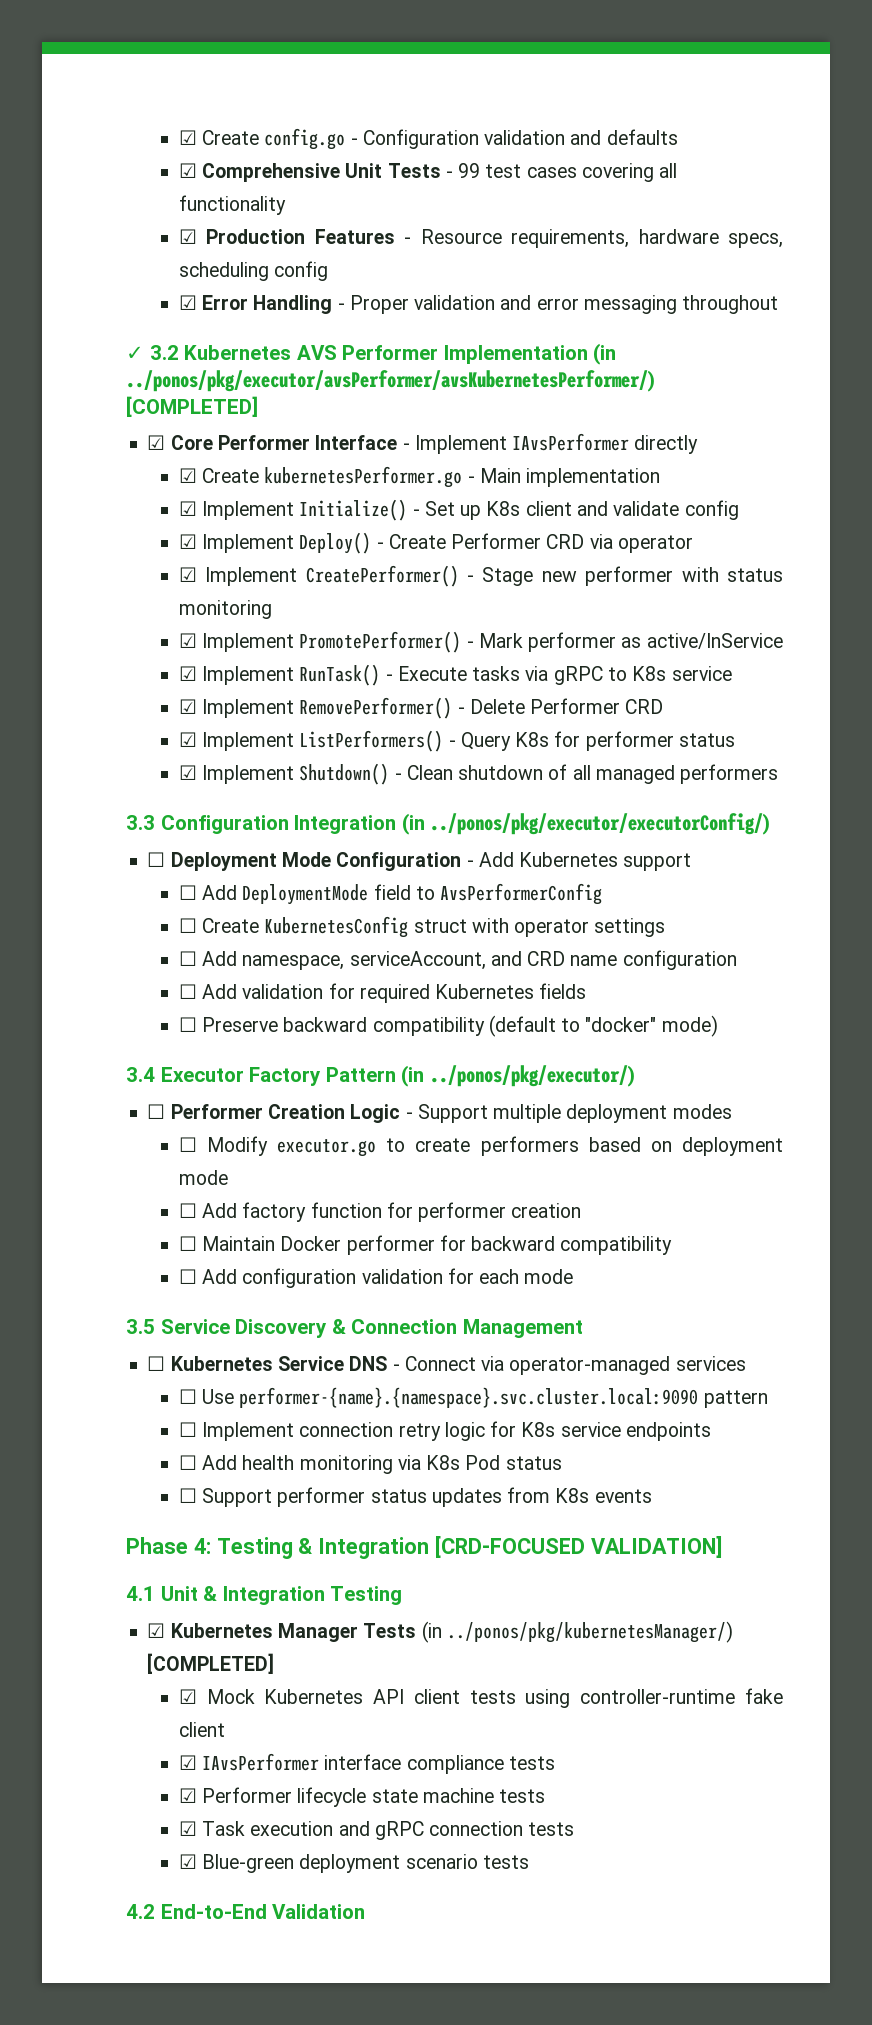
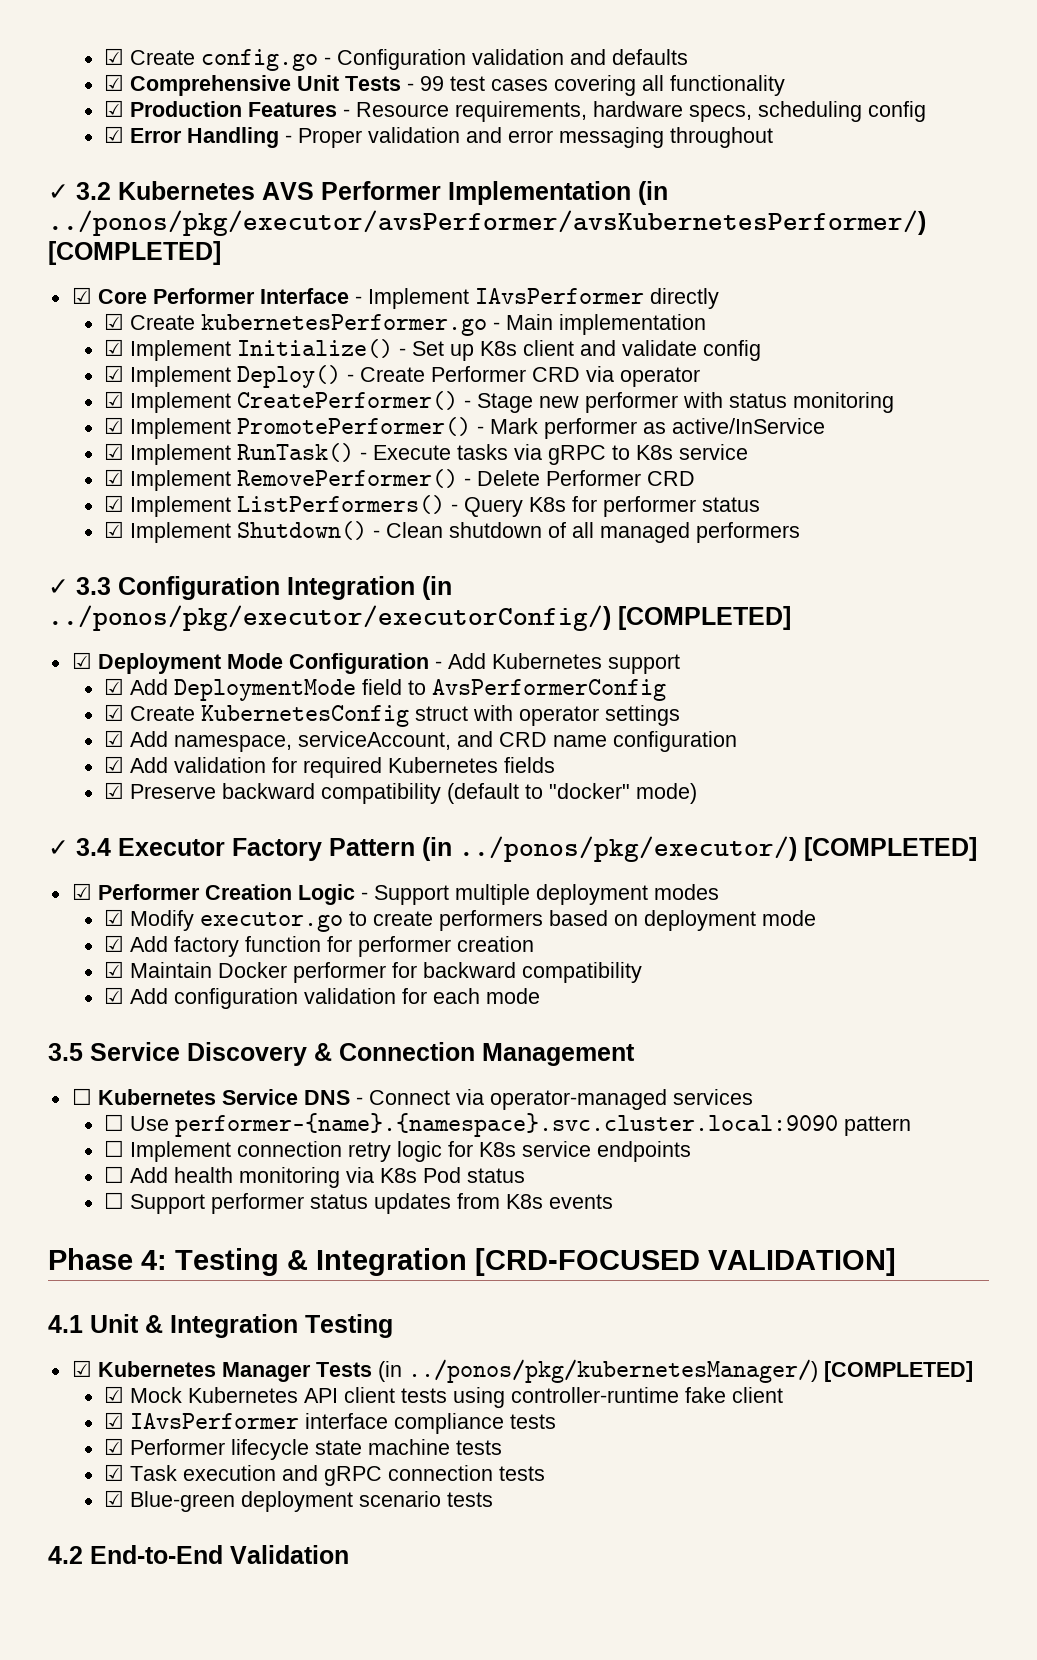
(779, 774) none -> [48,579,69,595] ✓
[147,852,166,867] // ☐ -> [618,606,791,630] [71,652,92,669] [COMPLETED] // ☑
[178,885,197,900] ☐ -> [104,678,125,695] ☑
[178,918,197,933] ☐ -> [104,704,125,721] ☑
[178,951,197,966] ☐ -> [104,730,125,747] ☑
[178,984,197,999] ☐ -> [104,756,125,773] ☑
[178,1017,197,1032] ☐ -> [104,782,125,799] ☑
(718, 1026) none -> [48,840,69,856] ✓
[147,1104,166,1119] // ☐ -> [804,837,977,861] [71,883,92,900] [COMPLETED] // ☑
[178,1137,197,1152] ☐ -> [104,909,125,926] ☑
[178,1203,197,1218] ☐ -> [104,935,125,952] ☑
[178,1236,197,1251] ☐ -> [104,961,125,978] ☑
[178,1269,197,1284] ☐ -> [104,987,125,1004] ☑

